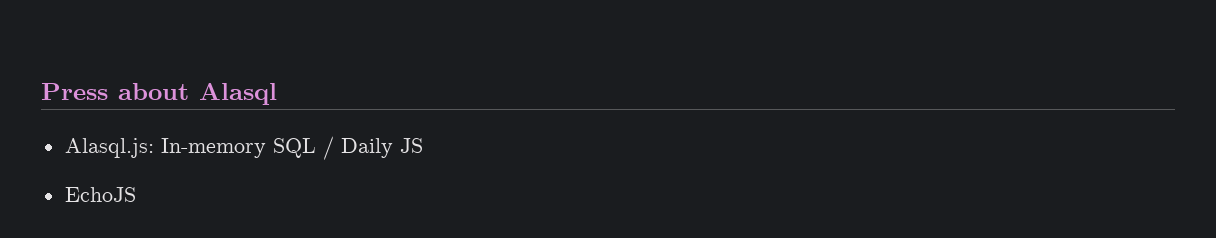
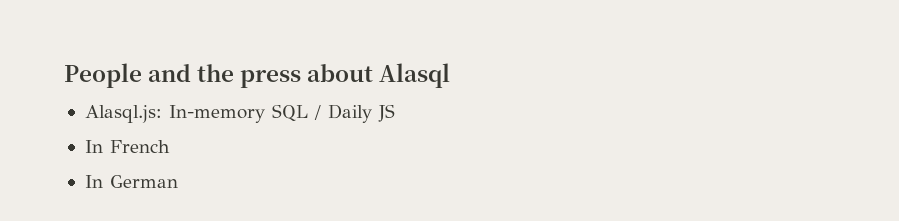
[41,83,108,100] Press -> [64,63,302,88] People and the press
[64,187,136,202] EchoJS -> [84,140,170,153] [84,175,178,188] In French // In German

